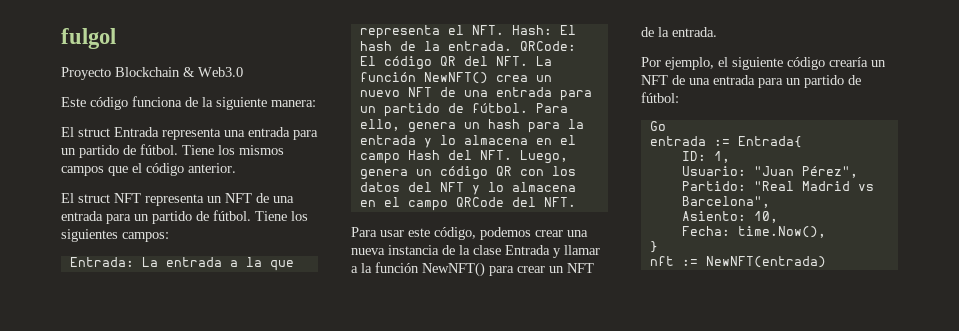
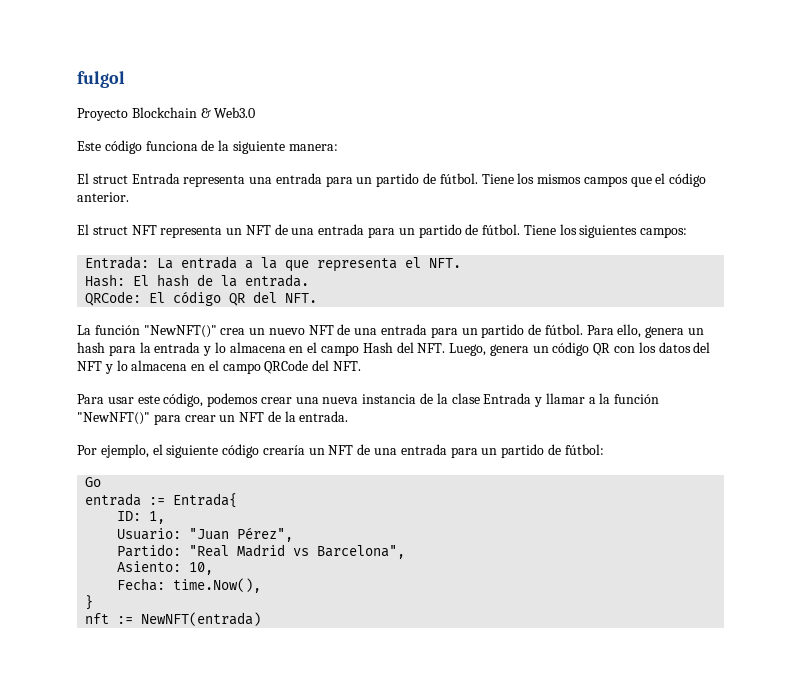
(504, 30) none -> (462, 263) //
(512, 46) none -> (310, 280) //
(528, 61) none -> (318, 298) //
[423,72,488,84] NewNFT() -> [143,325,217,338] "NewNFT()"
[422,262,485,277] NewNFT() -> [77,412,150,425] "NewNFT()"

